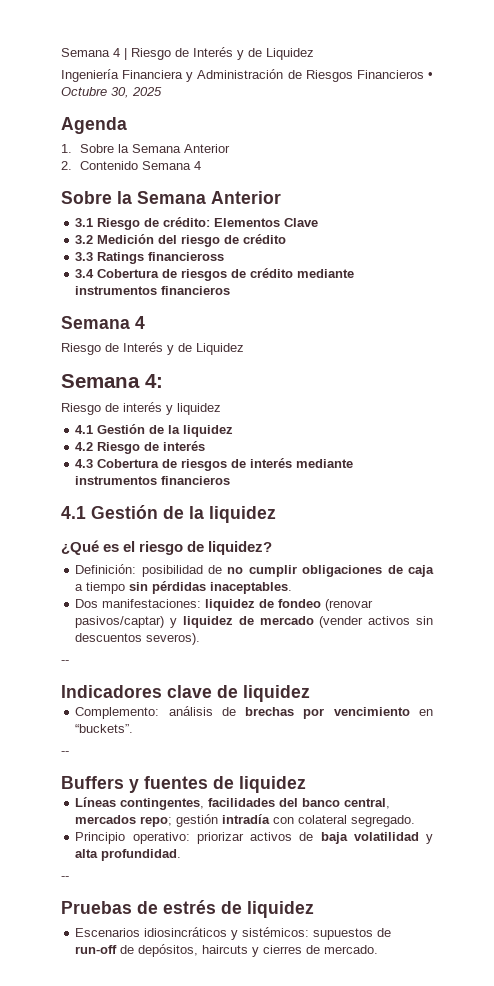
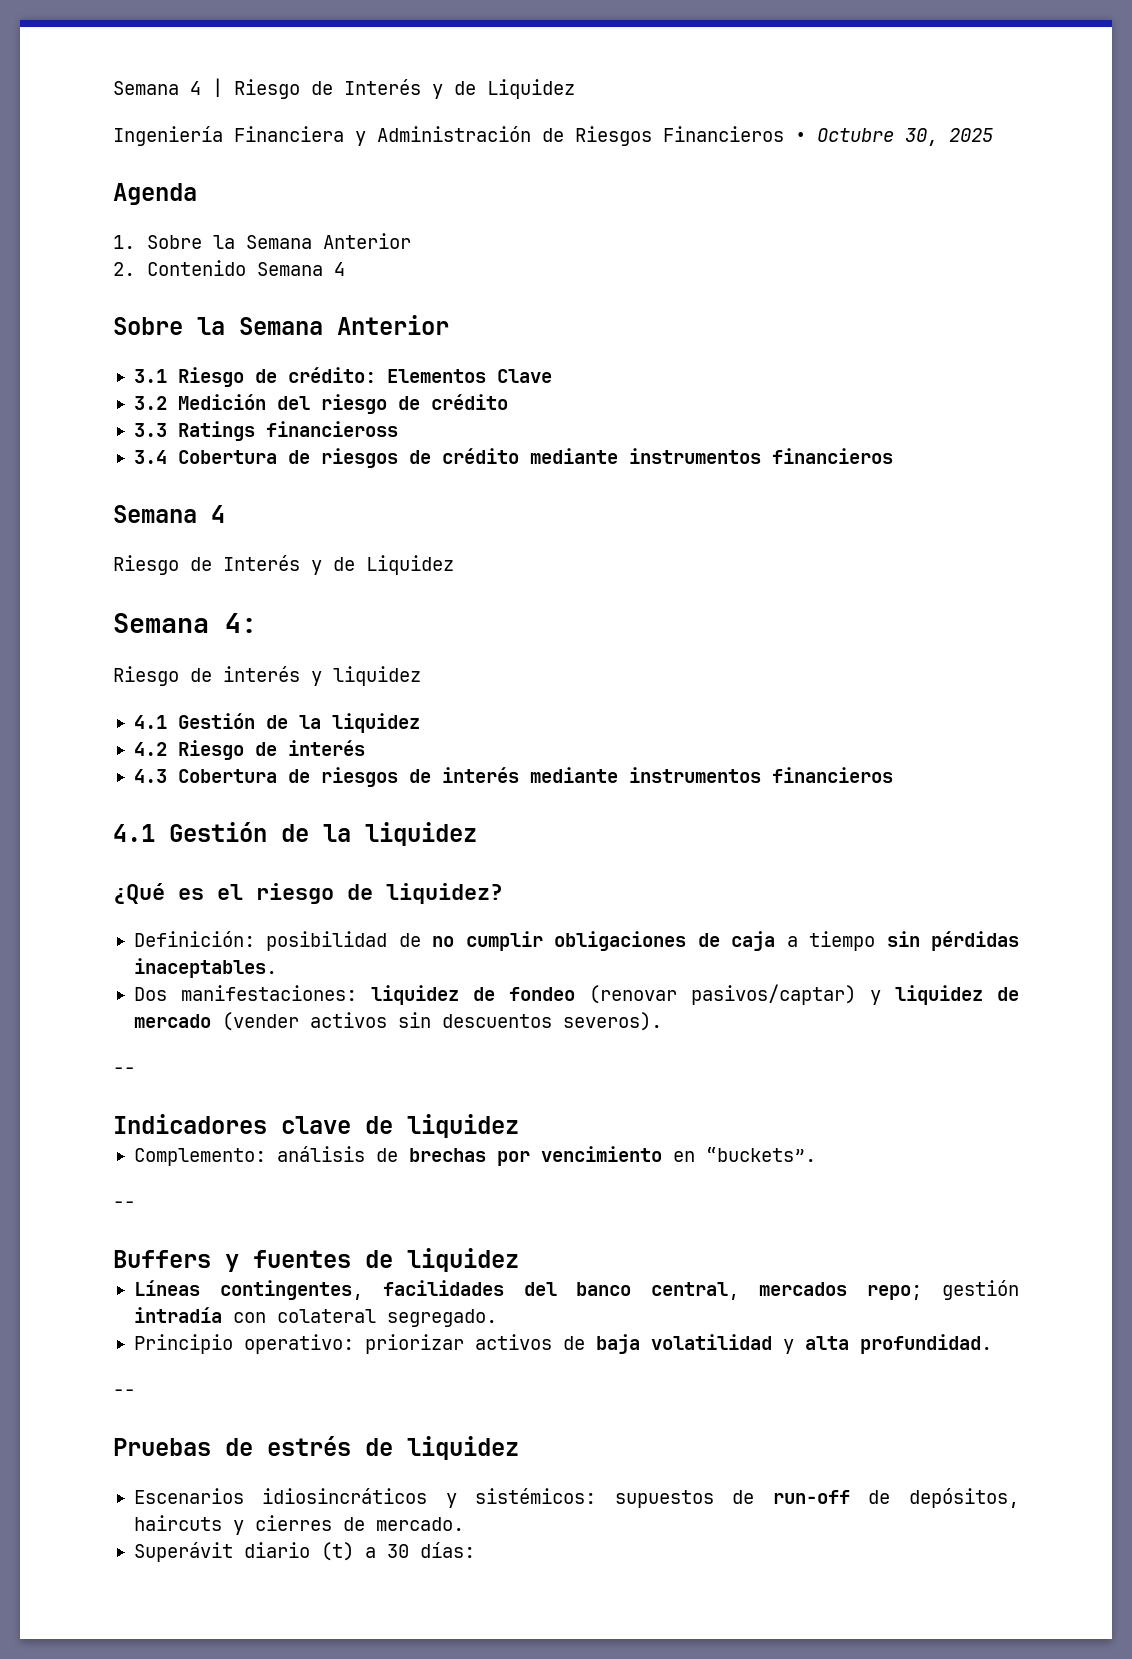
(379, 949) none -> [133,1542,475,1562] // Superávit diario (t) a 30 días:

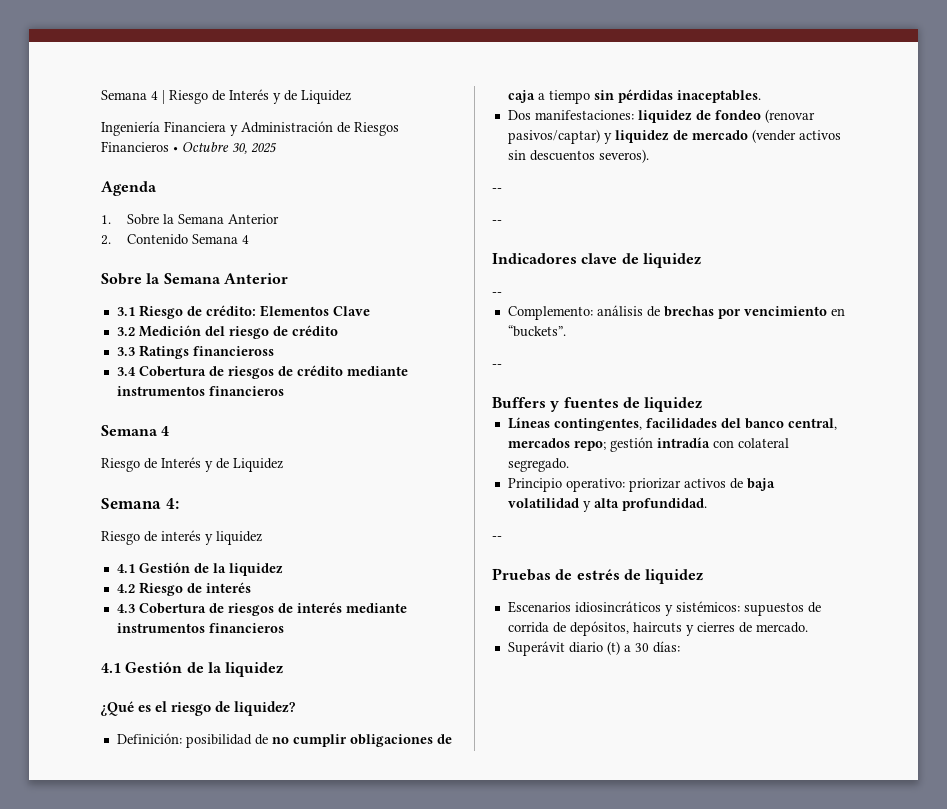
(135, 1071) none -> [492,220,502,224] // --
(519, 1126) none -> [492,292,502,296] // --
[772,1490,850,1504] run-off -> [507,622,549,633] corrida

